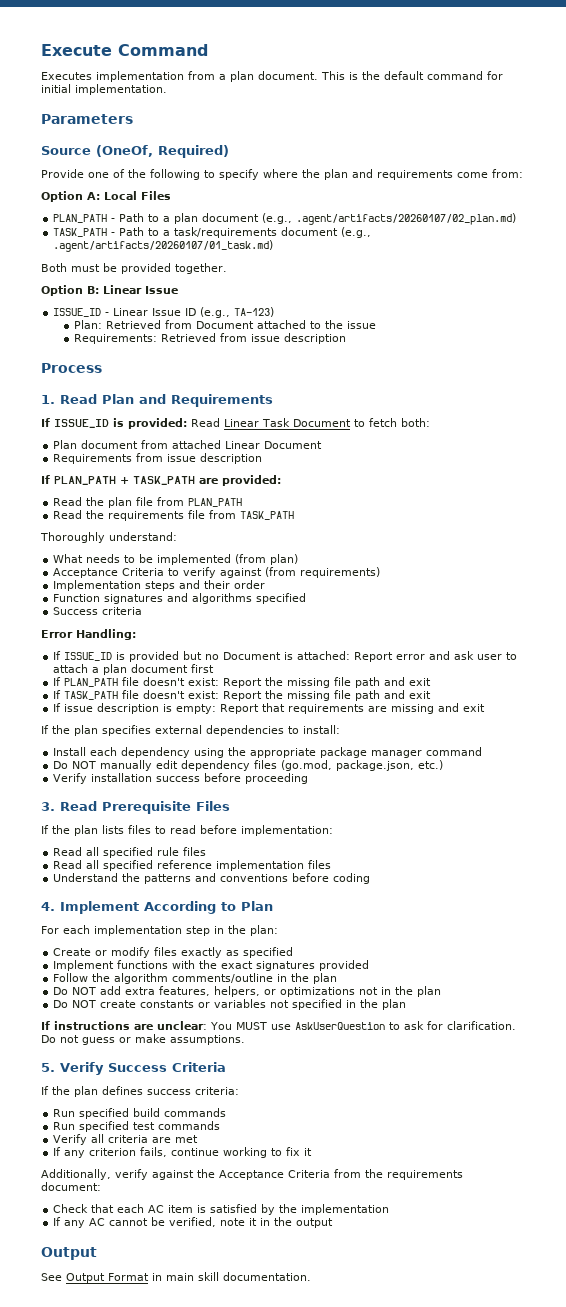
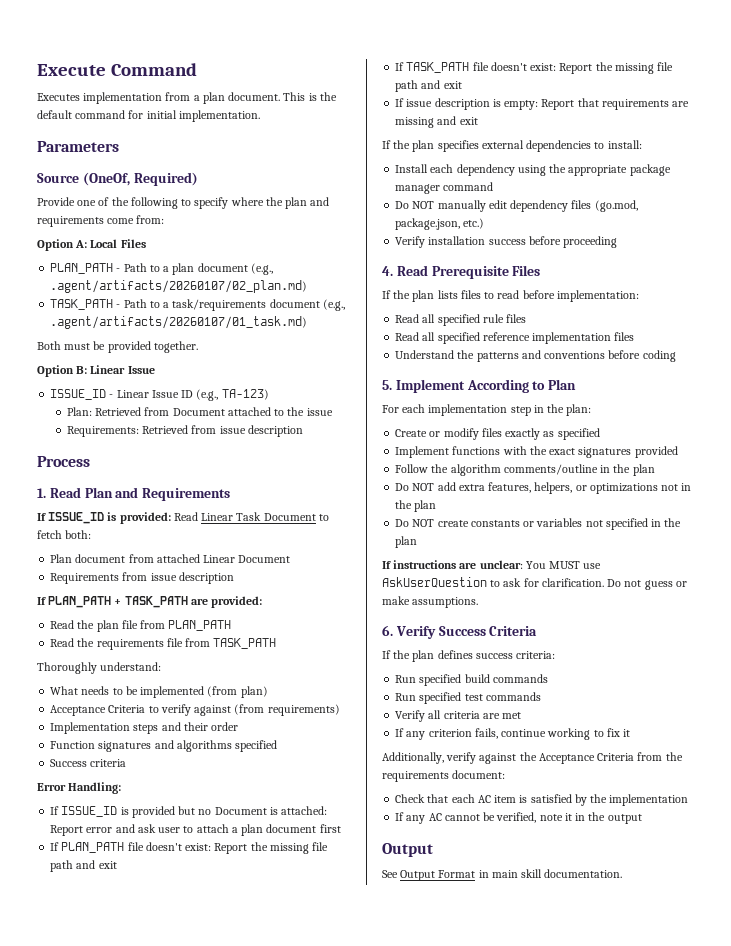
[41,802,55,811] 3. -> [382,266,393,276] 4.
[41,902,55,911] 4. -> [382,380,392,390] 5.
[41,1063,55,1072] 5. -> [382,625,393,636] 6.

